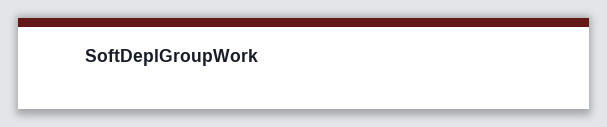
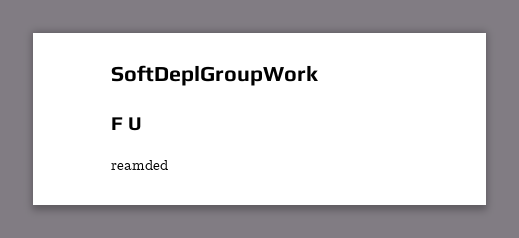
(258, 57) none -> [111,117,143,131] [111,160,168,170] // F U // reamded

